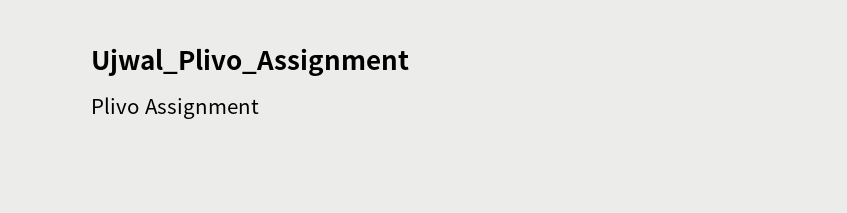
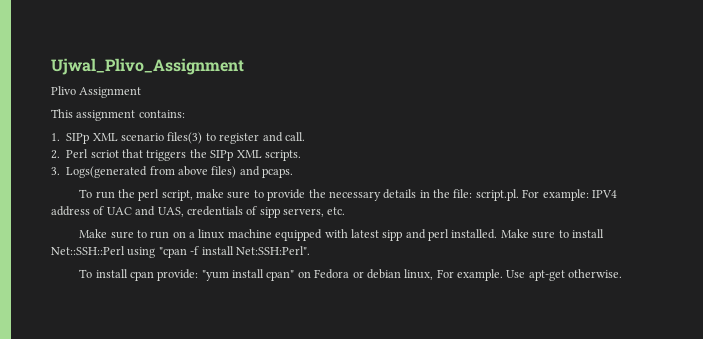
(259, 108) none -> [51,109,185,121] [51,132,305,144] [51,149,301,161] [51,166,294,178] [79,189,617,201] [51,206,346,218] [79,229,604,241] [51,246,310,258] [79,269,623,281] // This assignment contains: // 1. SIPp XML scenario files(3) to register and call. // 2. Perl scriot that triggers the SIPp XML scripts. // 3. Logs(generated from above files) and pcaps. // To run the perl script, make sure to provide the necessary details in the file: script.pl. For example: IPV4 address of UAC and UAS, credentials of sipp servers, etc. // Make sure to run on a linux machine equipped with latest sipp and perl installed. Make sure to install Net::SSH::Perl using "cpan -f install Net:SSH:Perl". // To install cpan provide: "yum install cpan" on Fedora or debian linux, For example. Use apt-get otherwise.

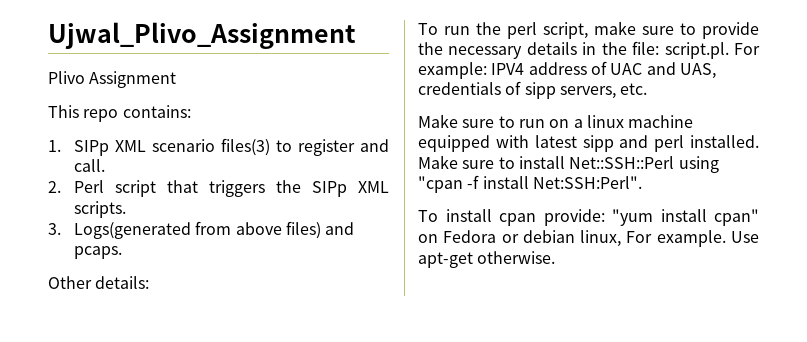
[76,110,136,121] assignment -> [83,109,119,122] repo
[90,150,119,158] scriot -> [115,180,157,197] script
(294, 173) none -> [48,276,150,289] // Other details:

